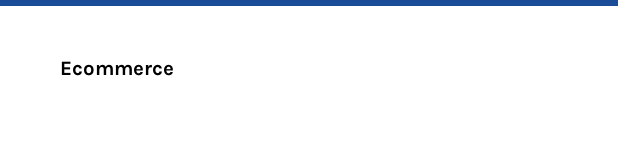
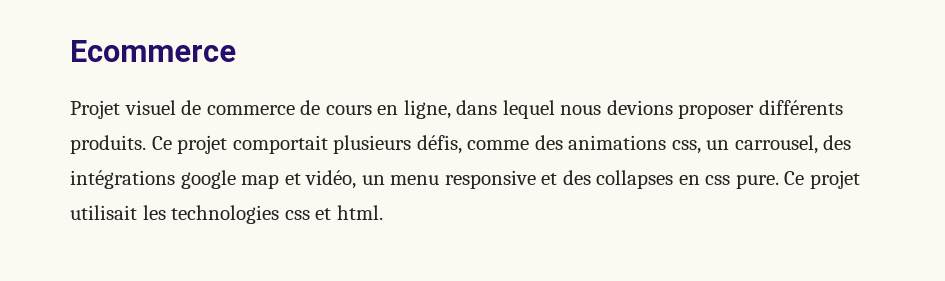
(174, 68) none -> [70,100,843,119] [70,135,852,154] [70,170,861,189] [70,205,383,224] // Projet visuel de commerce de cours en ligne, dans lequel nous devions proposer différents produits. Ce projet comportait plusieurs défis, comme des animations css, un carrousel, des intégrations google map et vidéo, un menu responsive et des collapses en css pure. Ce projet utilisait les technologies css et html.

